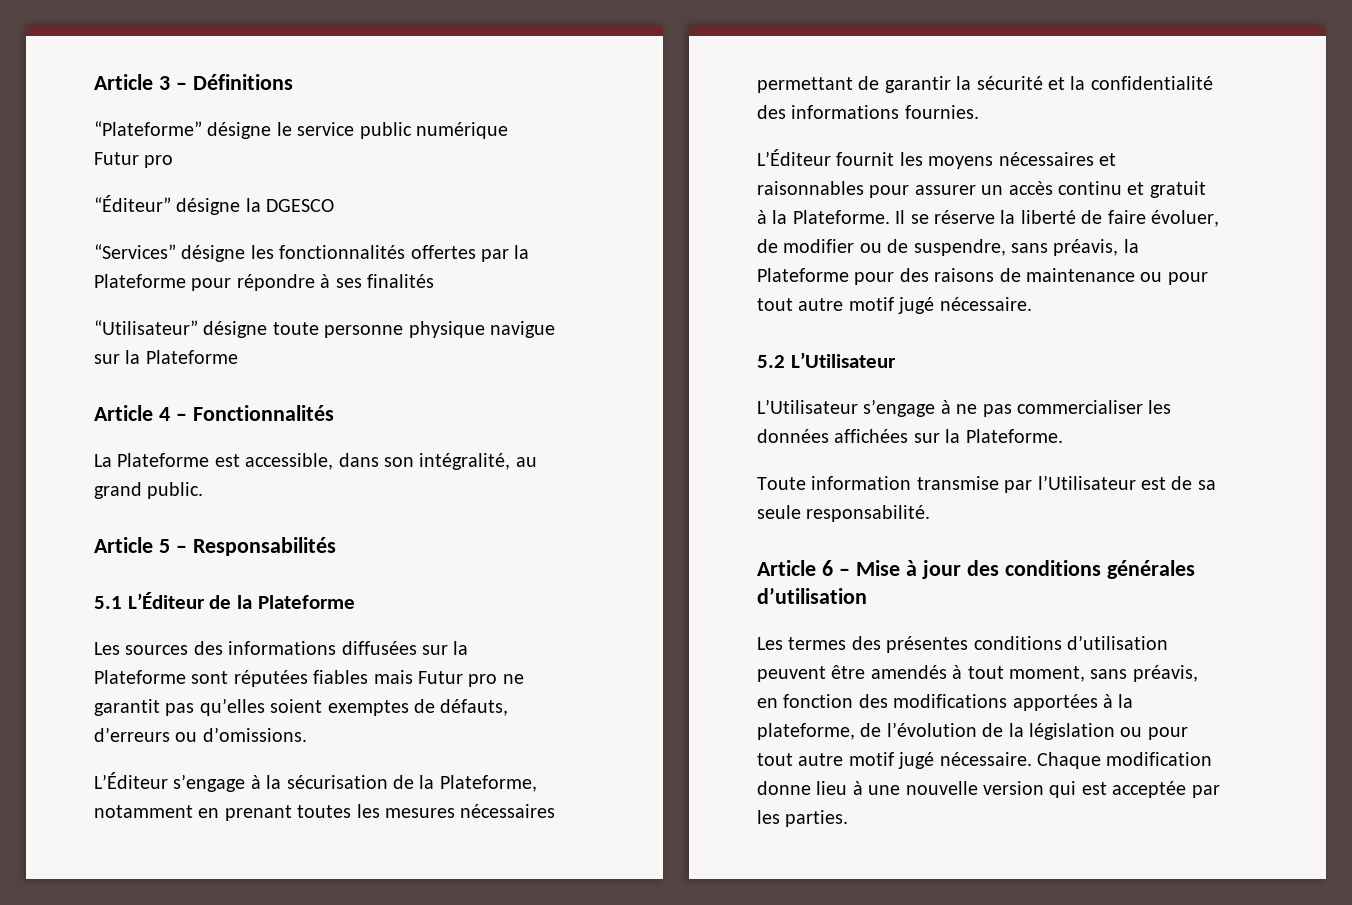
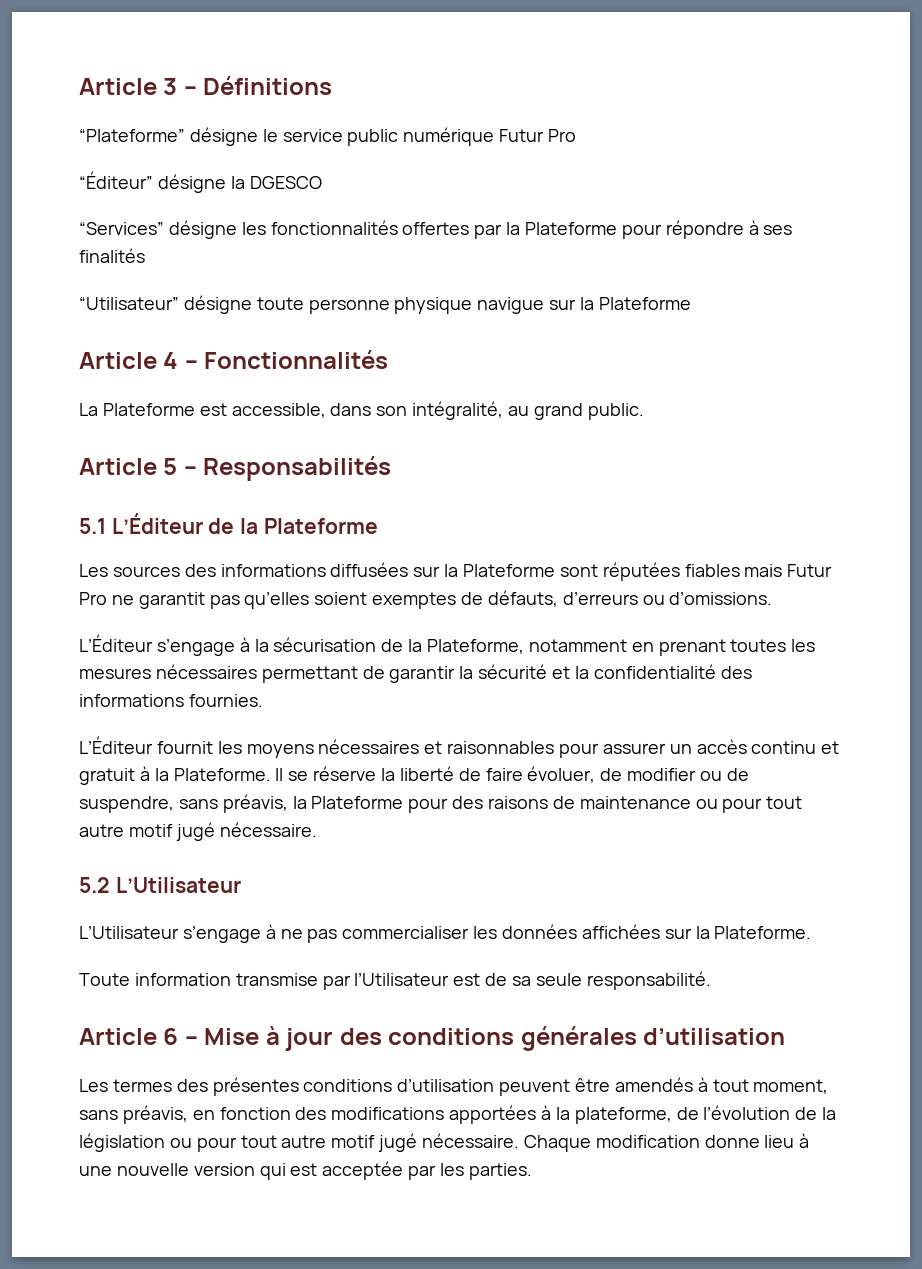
[144,155,174,168] pro -> [548,129,577,142] Pro
[468,674,498,687] pro -> [79,592,107,605] Pro

